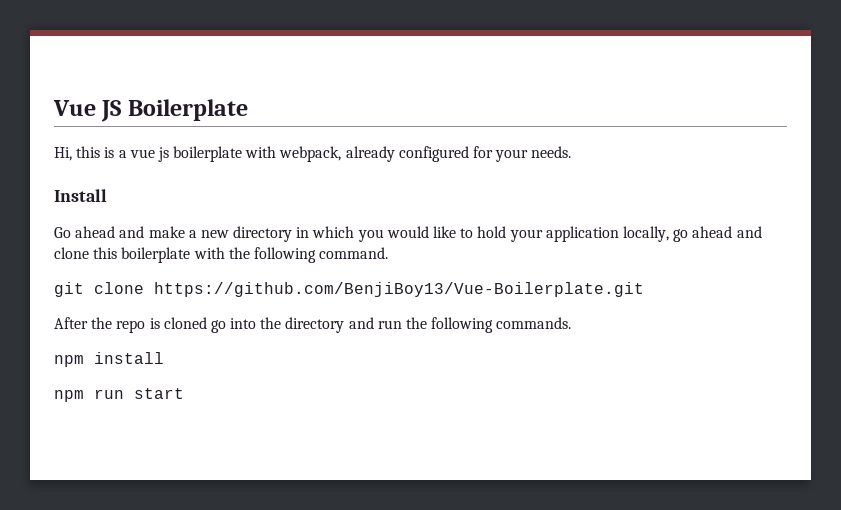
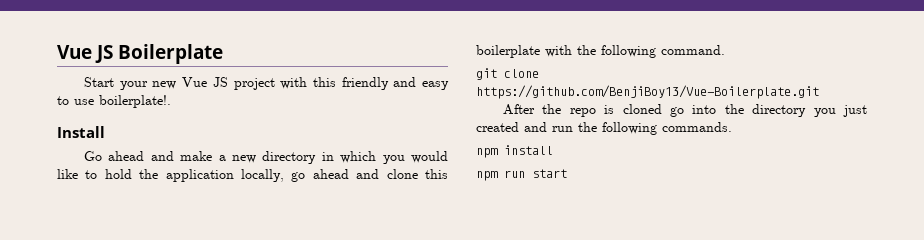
[54,146,572,162] Hi, this is a vue js boilerplate with webpack, already configured for your needs. -> [84,77,449,90] [57,95,171,108] Start your new Vue JS project with this friendly and easy to use boilerplate!.
[509,229,543,242] your -> [139,169,159,179] the
(345, 325) none -> [813,105,867,117] [476,122,519,132] you just created

